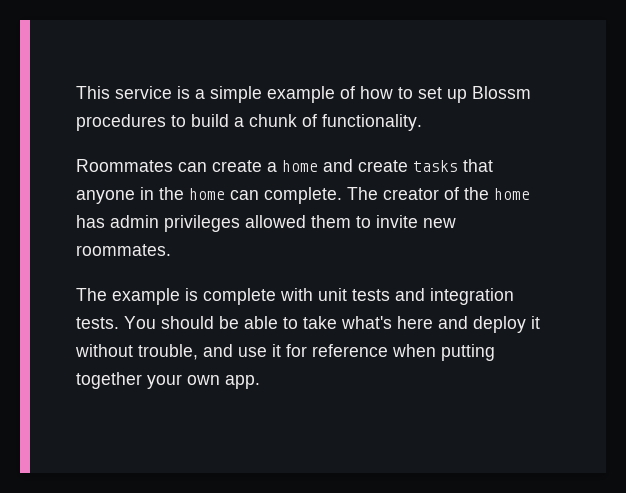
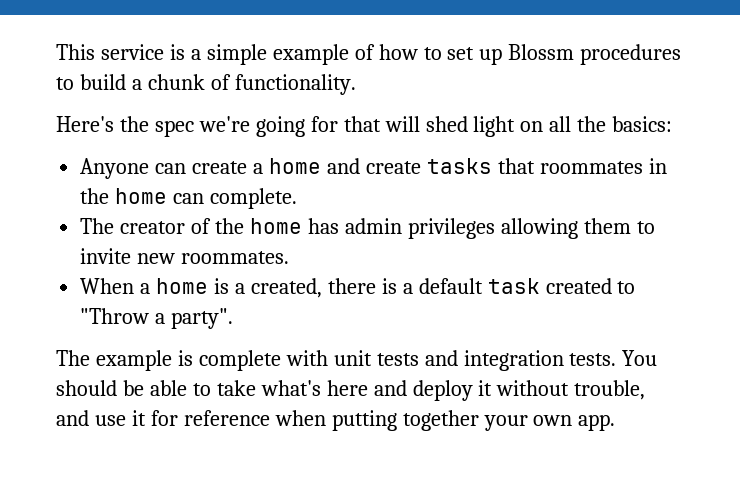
[76,159,173,172] Roommates -> [56,116,673,137] [80,158,150,179] Here's the spec we're going for that will shed light on all the basics: // Anyone
[76,190,135,204] anyone -> [539,161,643,174] roommates
(342, 195) none -> (298, 198) //
[245,215,306,228] allowed -> [500,218,578,239] allowing
(171, 250) none -> [80,278,636,298] [80,308,234,329] // When a home is a created, there is a default task created to "Throw a party".

